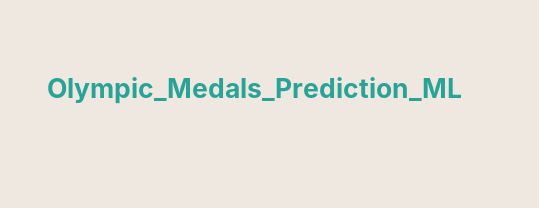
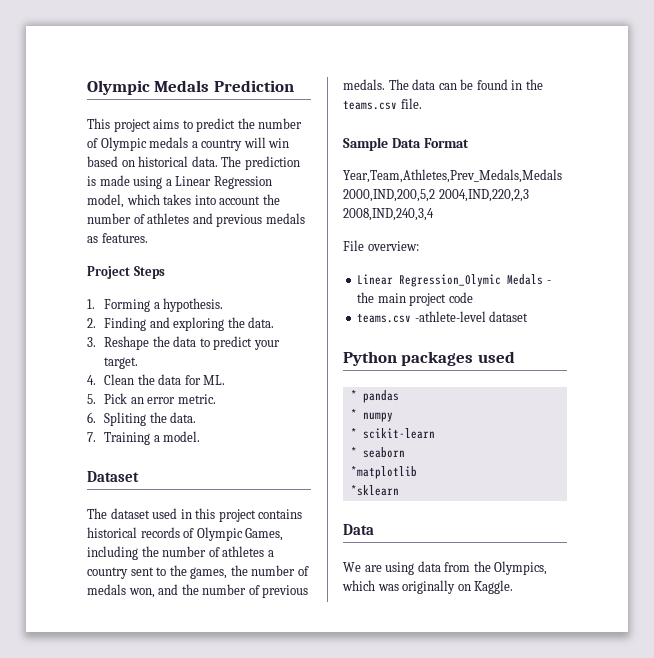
[47,77,462,104] Olympic_Medals_Prediction_ML -> [87,80,294,95] [87,118,303,132] [87,137,290,151] [87,156,300,170] [87,175,272,189] [87,194,280,208] [87,213,305,227] [87,233,148,243] [87,266,165,279] [87,298,224,312] [87,317,275,331] [87,336,280,350] [104,357,139,369] [87,374,226,385] [87,393,216,404] [87,412,197,426] [87,431,201,445] [87,471,139,482] [87,508,303,522] [87,527,284,541] [87,546,274,560] [87,565,309,579] [87,584,309,598] [343,79,543,90] [343,98,422,110] [343,137,469,151] [343,169,562,183] [343,189,529,202] [343,208,434,221] [343,240,419,251] [357,274,551,287] [357,292,473,306] [357,311,529,323] [343,351,515,366] [350,390,399,403] [350,409,393,422] [350,428,435,439] [350,447,405,458] [350,466,417,479] [350,485,399,496] [343,524,374,535] [343,561,548,575] [342,580,514,594] Olympic Medals Prediction // This project aims to predict the number of Olympic medals a country will win based on historical data. The prediction is made using a Linear Regression model, which takes into account the number of athletes and previous medals as features. // Project Steps // 1. Forming a hypothesis. // 2. Finding and exploring the data. // 3. Reshape the data to predict your target. // 4. Clean the data for ML. // 5. Pick an error metric. // 6. Spliting the data. // 7. Training a model. // Dataset // The dataset used in this project contains historical records of Olympic Games, including the number of athletes a country sent to the games, the number of medals won, and the number of previous medals. The data can be found in the teams.csv file. // Sample Data Format // Year,Team,Athletes,Prev_Medals,Medals 2000,IND,200,5,2 2004,IND,220,2,3 2008,IND,240,3,4 // File overview: // Linear Regression_Olymic Medals - the main project code // teams.csv -athlete-level dataset // Python packages used // * pandas // * numpy // * scikit-learn // * seaborn // *matplotlib // *sklearn // Data // We are using data from the Olympics, which was originally on Kaggle.

